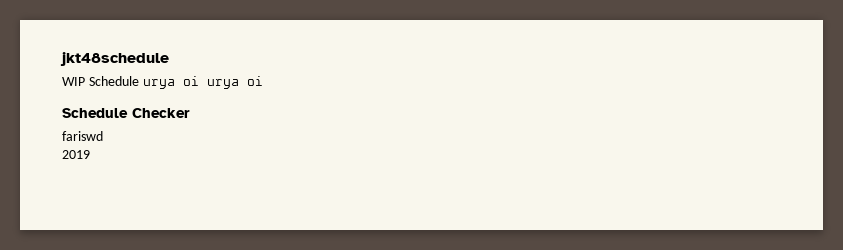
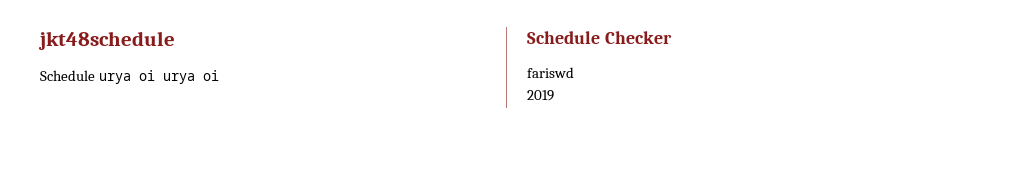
[62,77,85,86] WIP -> (175, 40) none

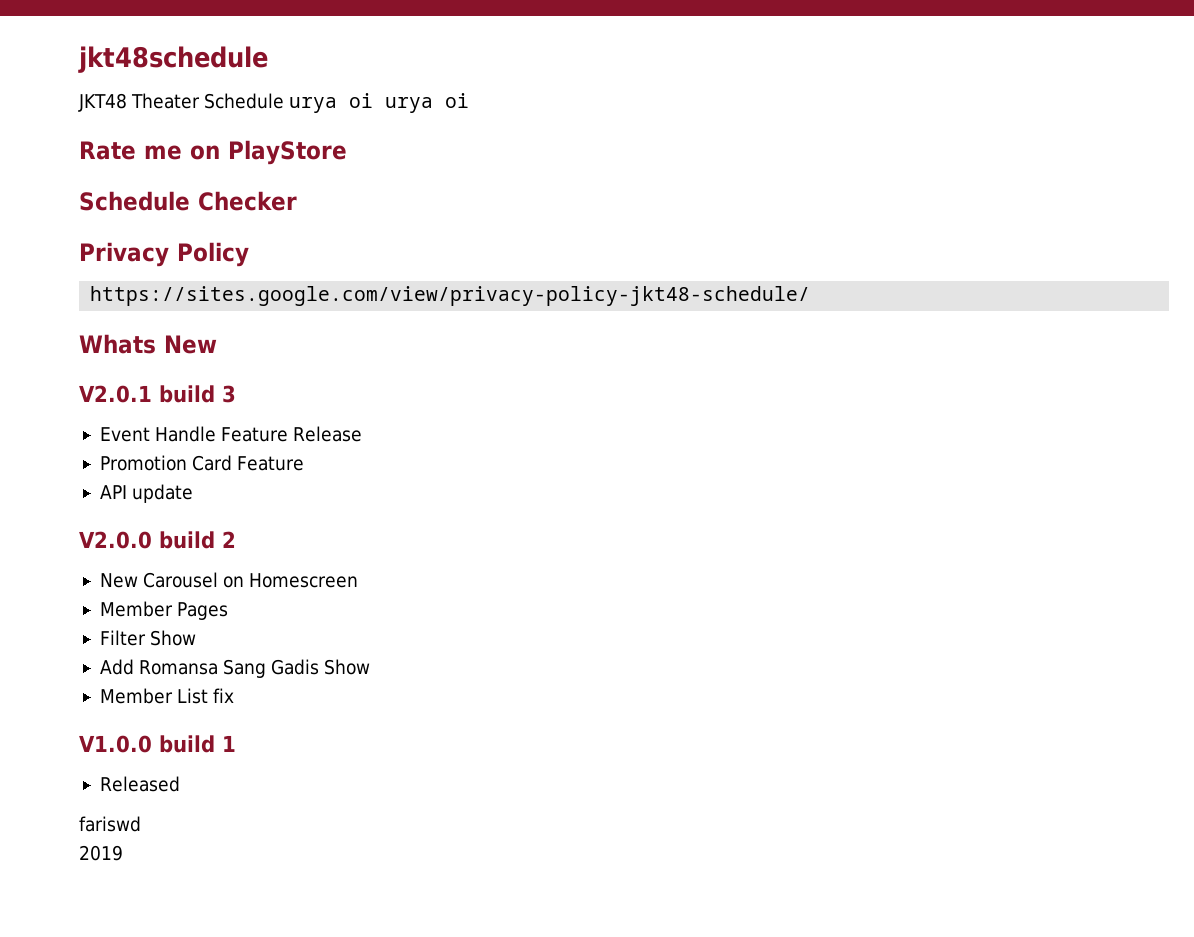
(175, 40) none -> [78,93,201,112] JKT48 Theater
[527,31,672,44] Schedule Checker -> [79,140,347,165] [79,191,297,211] [79,242,249,267] [90,286,811,306] [79,334,217,354] [79,385,236,403] [99,426,363,442] [99,455,305,471] [99,484,194,503] [79,531,236,549] [99,572,359,588] [99,601,229,620] [99,630,197,646] [99,659,371,678] [99,688,235,704] [79,735,236,753] [99,776,180,792] Rate me on PlayStore // Schedule Checker // Privacy Policy // https://sites.google.com/view/privacy-policy-jkt48-schedule/ // Whats New // V2.0.1 build 3 // Event Handle Feature Release // Promotion Card Feature // API update // V2.0.0 build 2 // New Carousel on Homescreen // Member Pages // Filter Show // Add Romansa Sang Gadis Show // Member List fix // V1.0.0 build 1 // Released

